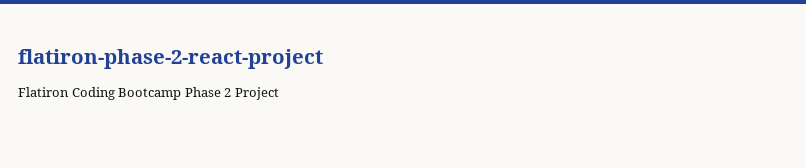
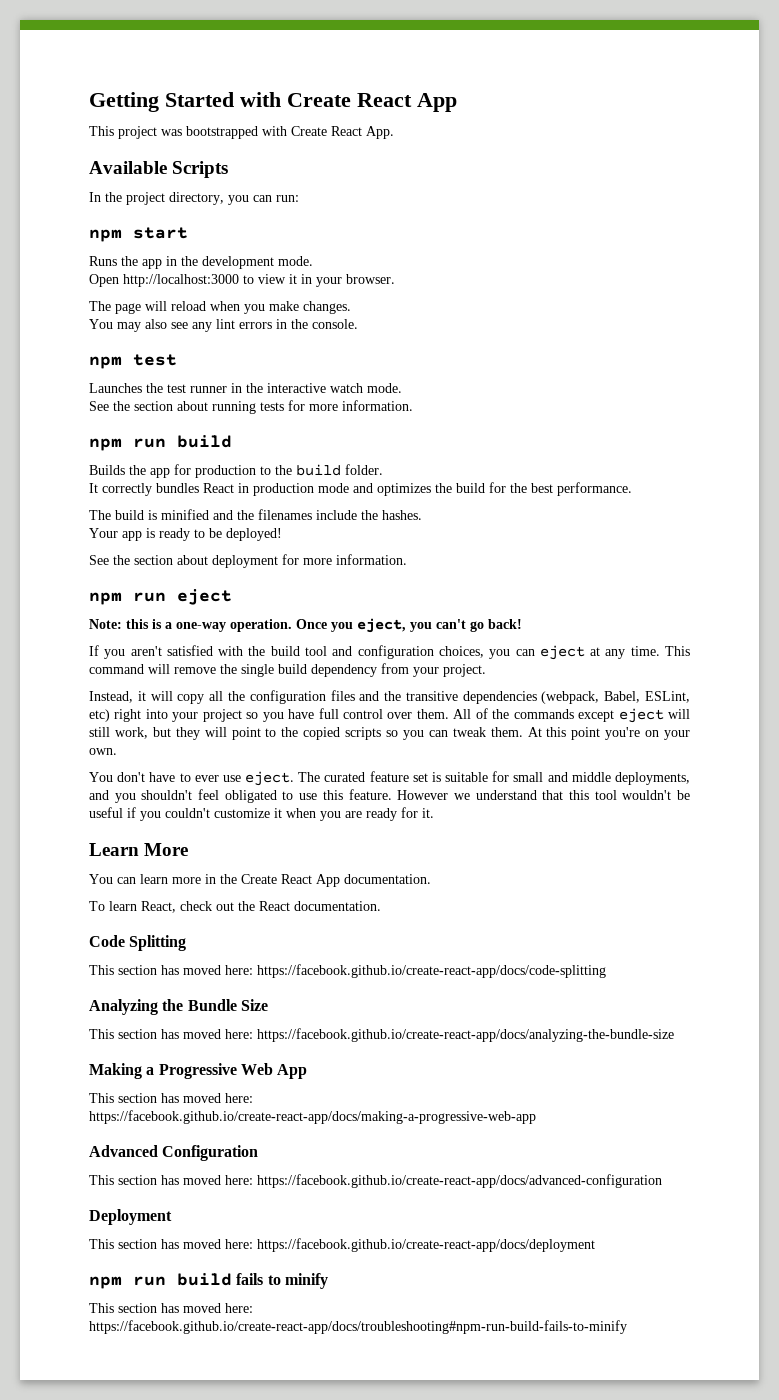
[18,49,323,69] [18,87,279,100] flatiron-phase-2-react-project // Flatiron Coding Bootcamp Phase 2 Project -> [89,92,457,112] [89,126,394,139] [89,161,229,178] [89,192,299,205] [89,227,188,242] [89,256,313,269] [89,274,395,287] [89,301,351,314] [89,319,358,332] [89,354,177,369] [89,383,402,393] [89,400,413,414] [89,435,232,451] [89,464,383,478] [89,482,632,496] [89,509,422,520] [89,528,282,541] [89,554,407,568] [89,589,232,605] [89,618,522,633] [89,645,690,660] [89,663,486,677] [89,690,690,704] [89,708,691,723] [89,727,690,740] [89,748,117,755] [89,771,691,786] [89,789,690,803] [89,807,434,821] [89,843,189,856] [89,874,431,887] [89,901,381,913] [89,935,187,951] [89,964,606,978] [89,999,268,1015] [89,1028,674,1042] [89,1063,308,1079] [89,1093,253,1103] [89,1110,536,1124] [89,1145,259,1161] [89,1174,662,1188] [89,1209,172,1225] [89,1238,595,1252] [89,1273,328,1289] [89,1303,253,1313] [89,1320,627,1334] Getting Started with Create React App // This project was bootstrapped with Create React App. // Available Scripts // In the project directory, you can run: // npm start // Runs the app in the development mode. // Open http://localhost:3000 to view it in your browser. // The page will reload when you make changes. // You may also see any lint errors in the console. // npm test // Launches the test runner in the interactive watch mode. // See the section about running tests for more information. // npm run build // Builds the app for production to the build folder. // It correctly bundles React in production mode and optimizes the build for the best performance. // The build is minified and the filenames include the hashes. // Your app is ready to be deployed! // See the section about deployment for more information. // npm run eject // Note: this is a one-way operation. Once you eject, you can't go back! // If you aren't satisfied with the build tool and configuration choices, you can eject at any time. This command will remove the single build dependency from your project. // Instead, it will copy all the configuration files and the transitive dependencies (webpack, Babel, ESLint, etc) right into your project so you have full control over them. All of the commands except eject will still work, but they will point to the copied scripts so you can tweak them. At this point you're on your own. // You don't have to ever use eject. The curated feature set is suitable for small and middle deployments, and you shouldn't feel obligated to use this feature. However we understand that this tool wouldn't be useful if you couldn't customize it when you are ready for it. // Learn More // You can learn more in the Create React App documentation. // To learn React, check out the React documentation. // Code Splitting // This section has moved here: https://facebook.github.io/create-react-app/docs/code-splitting // Analyzing the Bundle Size // This section has moved here: https://facebook.github.io/create-react-app/docs/analyzing-the-bundle-size // Making a Progressive Web App // This section has moved here: https://facebook.github.io/create-react-app/docs/making-a-progressive-web-app // Advanced Configuration // This section has moved here: https://facebook.github.io/create-react-app/docs/advanced-configuration // Deployment // This section has moved here: https://facebook.github.io/create-react-app/docs/deployment // npm run build fails to minify // This section has moved here: https://facebook.github.io/create-react-app/docs/troubleshooting#npm-run-build-fails-to-minify

